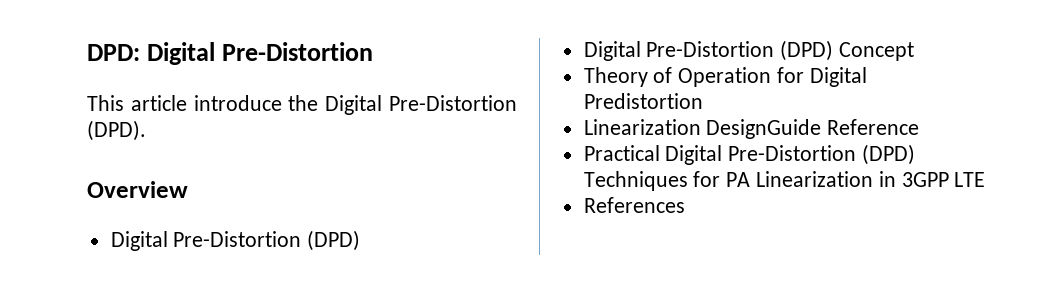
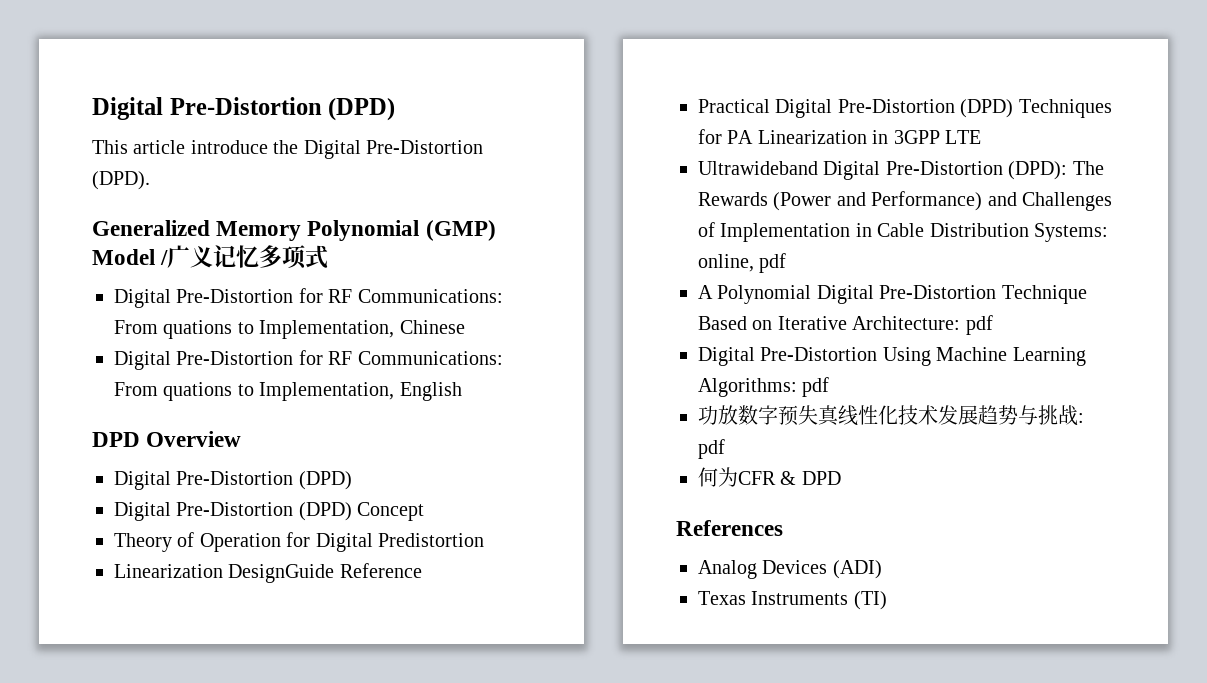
[87,42,374,65] DPD: Digital Pre-Distortion -> [92,97,396,121] Digital Pre-Distortion (DPD)
(146, 130) none -> [92,220,496,241] [92,245,329,269] [114,288,503,308] [114,320,465,339] [114,350,503,370] [114,382,462,401] [92,432,140,447] Generalized Memory Polynomial (GMP) Model /广义记忆多项式 // Digital Pre-Distortion for RF Communications: From quations to Implementation, Chinese // Digital Pre-Distortion for RF Communications: From quations to Implementation, English // DPD
[583,197,685,213] References -> [698,161,1104,180] [698,191,1112,211] [698,222,1108,242] [698,253,787,273] [698,285,1087,304] [698,315,993,335] [698,347,1086,366] [698,377,830,397] [698,405,1084,426] [698,439,725,459] [698,467,841,487] [676,520,783,536] [698,560,882,579] [698,591,887,610] Ultrawideband Digital Pre-Distortion (DPD): The Rewards (Power and Performance) and Challenges of Implementation in Cable Distribution Systems: online, pdf // A Polynomial Digital Pre-Distortion Technique Based on Iterative Architecture: pdf // Digital Pre-Distortion Using Machine Learning Algorithms: pdf // 功放数字预失真线性化技术发展趋势与挑战: pdf // 何为CFR & DPD // References // Analog Devices (ADI) // Texas Instruments (TI)

